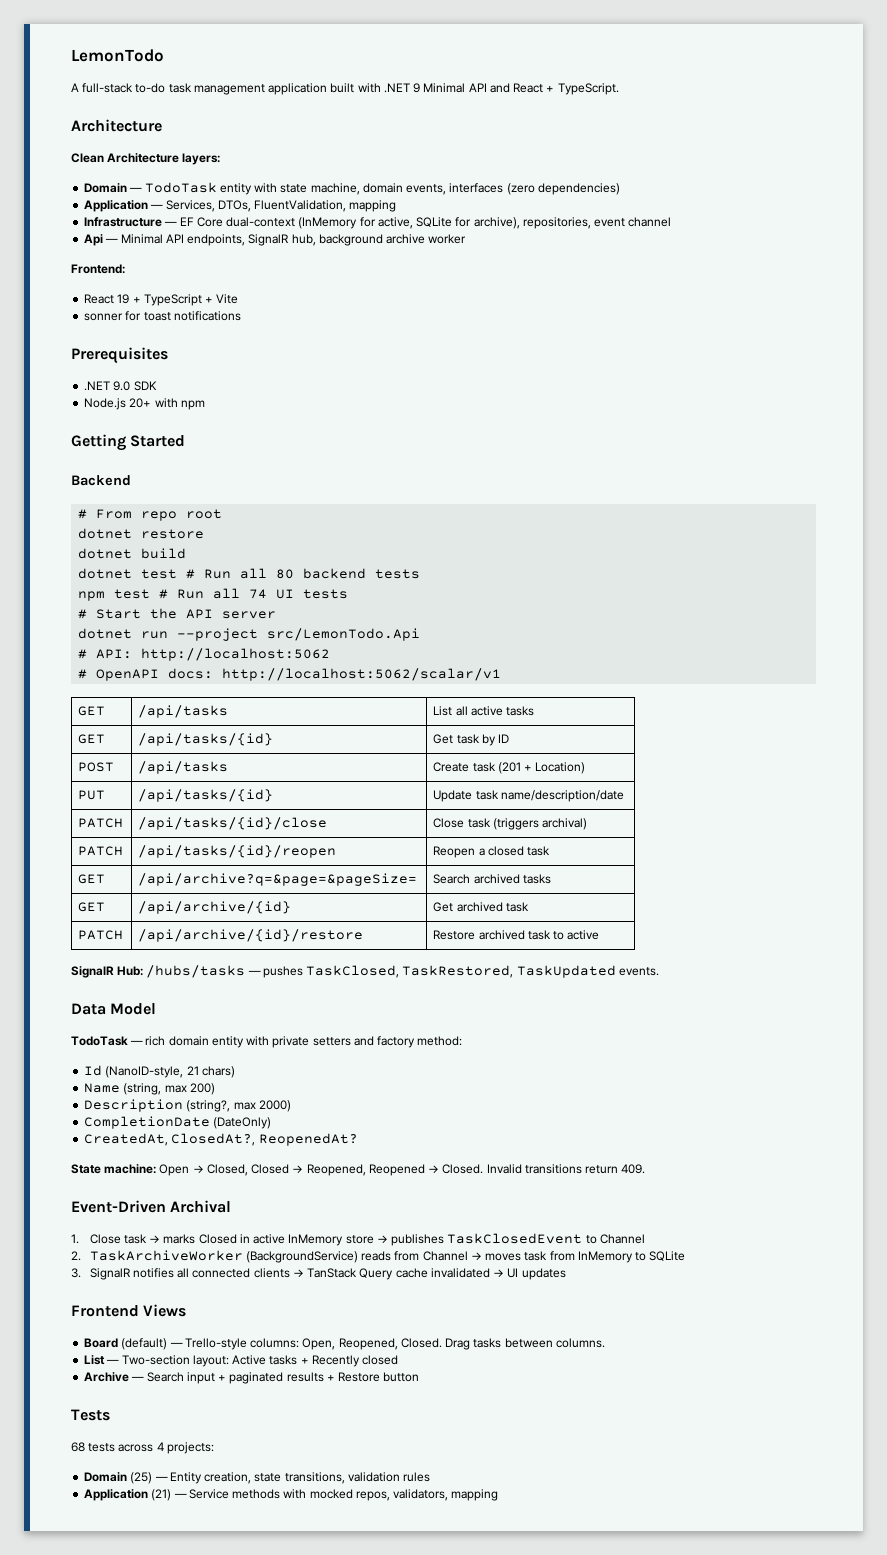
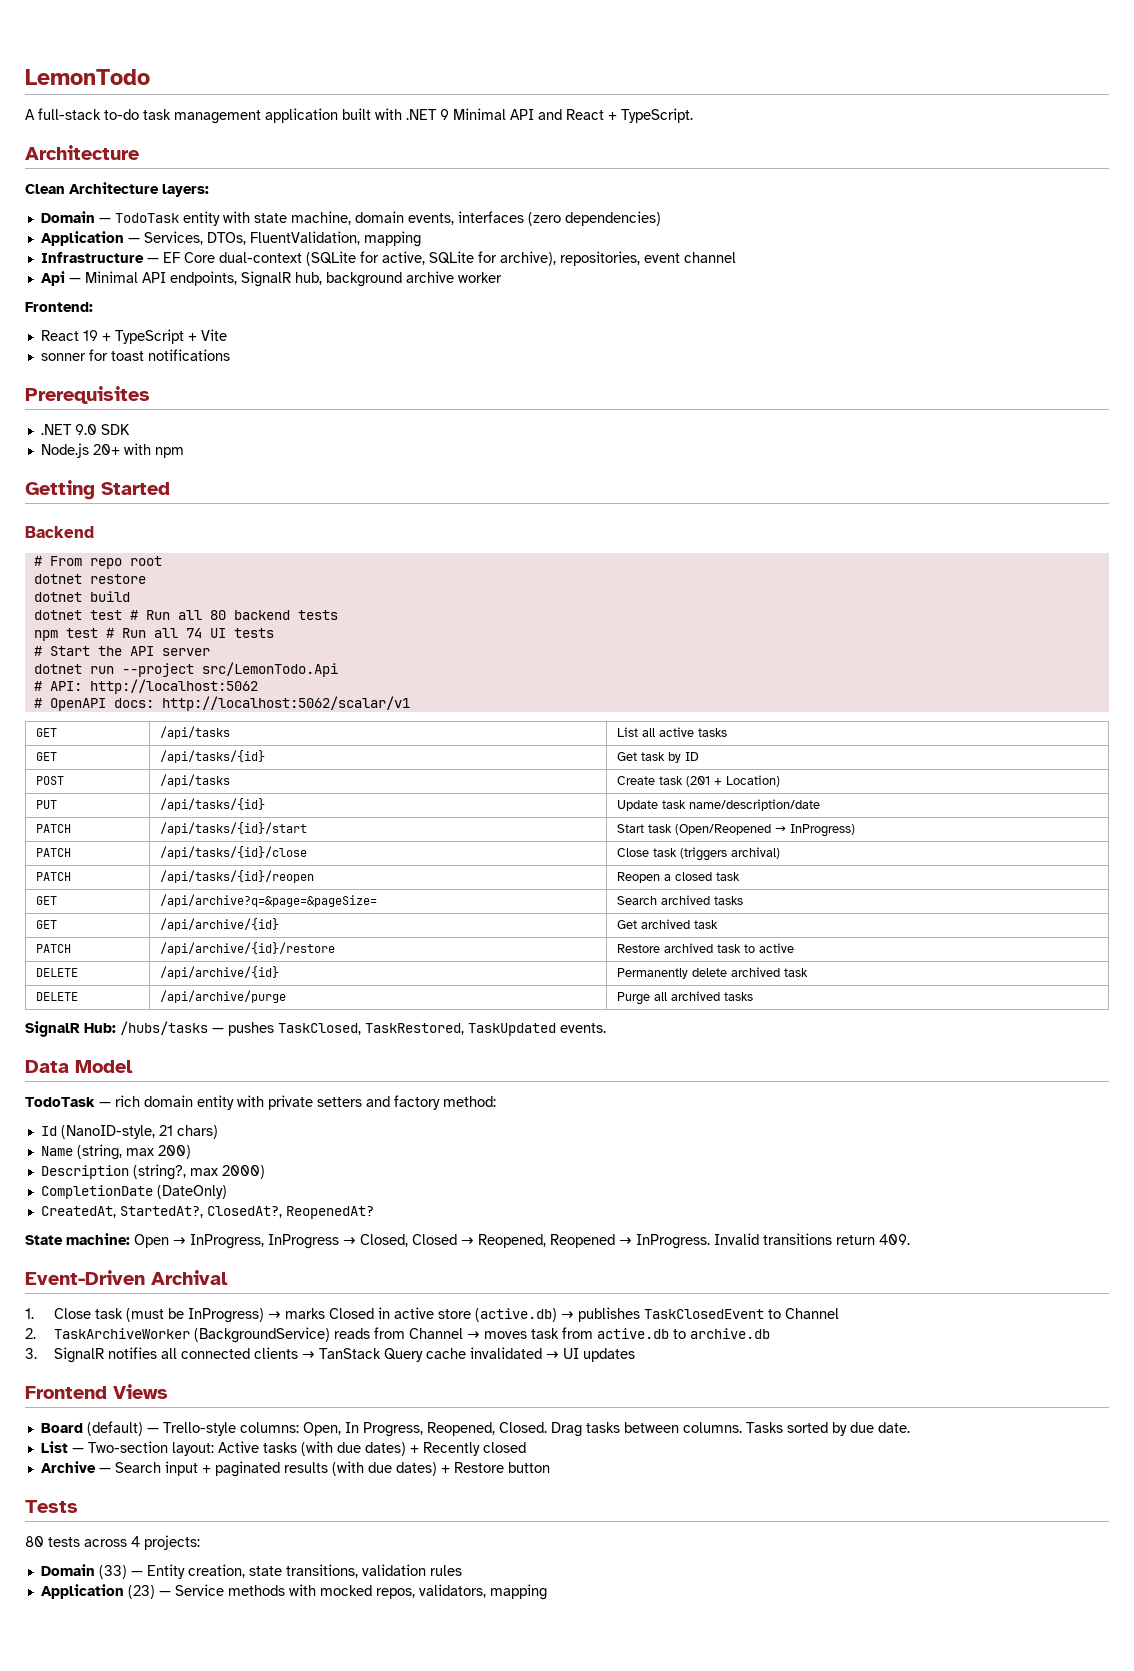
[298,217,358,229] (InMemory -> [305,251,356,266] (SQLite
(624, 796) none -> [36,824,72,833] [160,822,308,835] [617,824,856,837] // PATCH | /api/tasks/{id}/start | Start task (Open/Reopened → InProgress)
(600, 935) none -> [36,968,79,977] [160,966,280,979] [617,967,809,979] [36,992,79,1001] [160,990,287,1003] [617,991,754,1005] // DELETE | /api/archive/{id} | Permanently delete archived task // DELETE | /api/archive/purge | Purge all archived tasks
(169, 1139) none -> [119,1206,203,1218] StartedAt?,
(204, 1169) none -> [190,1234,356,1249] InProgress, InProgress →
[442,1164,484,1174] Closed. -> [636,1234,710,1249] InProgress.
(147, 1239) none -> [125,1308,264,1323] (must be InProgress)
[288,1234,374,1246] InMemory store -> [437,1308,557,1322] store (active.db)
[577,1251,686,1263] InMemory to SQLite -> [596,1328,770,1339] active.db to archive.db
(336, 1344) none -> [344,1422,423,1437] In Progress,
(605, 1343) none -> [745,1422,910,1436] Tasks sorted by due date.
(298, 1360) none -> [300,1441,406,1456] (with due dates)
(324, 1377) none -> [331,1461,437,1476] (with due dates)
[71,1442,85,1452] 68 -> [25,1536,44,1547] 80
[130,1472,153,1484] (25) -> [98,1565,127,1579] (33)
[151,1489,172,1501] (21) -> [127,1585,155,1599] (23)

